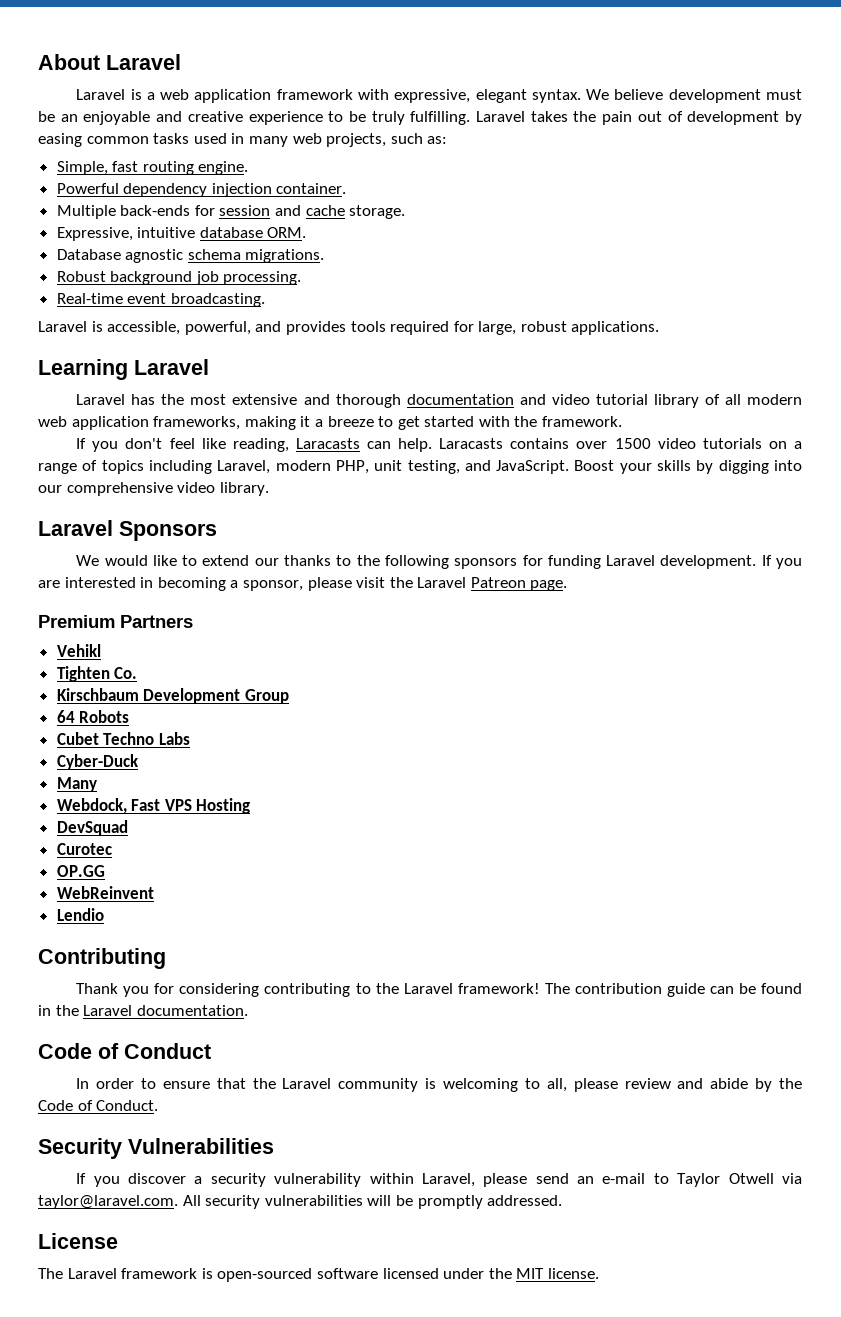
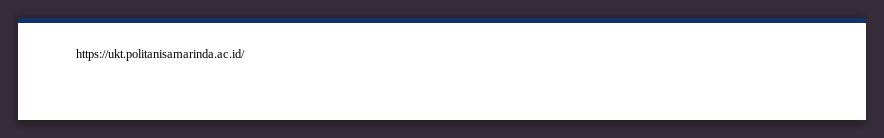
[38,54,181,70] [76,89,802,103] [38,111,803,125] [38,133,448,147] [56,161,249,175] [56,183,347,197] [56,205,406,219] [56,227,307,241] [56,249,325,263] [56,271,302,285] [56,293,265,307] [38,321,660,335] [38,359,209,380] [76,394,802,408] [38,416,623,430] [76,438,803,452] [38,460,802,474] [38,482,269,496] [38,520,217,541] [76,555,802,569] [38,577,568,591] [38,615,193,628] [56,644,101,657] [56,666,138,682] [56,688,289,704] [56,710,130,723] [56,732,190,745] [56,754,139,770] [56,777,97,792] [56,798,251,814] [56,820,128,836] [56,843,112,855] [56,865,105,877] [56,886,154,899] [56,908,104,921] [38,948,166,969] [76,983,802,997] [38,1005,248,1016] [38,1043,211,1059] [76,1078,802,1092] [38,1100,159,1111] [38,1138,274,1159] [76,1173,802,1187] [38,1195,563,1209] [38,1233,118,1249] [38,1268,599,1282] About Laravel // Laravel is a web application framework with expressive, elegant syntax. We believe development must be an enjoyable and creative experience to be truly fulfilling. Laravel takes the pain out of development by easing common tasks used in many web projects, such as: // Simple, fast routing engine. // Powerful dependency injection container. // Multiple back-ends for session and cache storage. // Expressive, intuitive database ORM. // Database agnostic schema migrations. // Robust background job processing. // Real-time event broadcasting. // Laravel is accessible, powerful, and provides tools required for large, robust applications. // Learning Laravel // Laravel has the most extensive and thorough documentation and video tutorial library of all modern web application frameworks, making it a breeze to get started with the framework. // If you don't feel like reading, Laracasts can help. Laracasts contains over 1500 video tutorials on a range of topics including Laravel, modern PHP, unit testing, and JavaScript. Boost your skills by digging into our comprehensive video library. // Laravel Sponsors // We would like to extend our thanks to the following sponsors for funding Laravel development. If you are interested in becoming a sponsor, please visit the Laravel Patreon page. // Premium Partners // Vehikl // Tighten Co. // Kirschbaum Development Group // 64 Robots // Cubet Techno Labs // Cyber-Duck // Many // Webdock, Fast VPS Hosting // DevSquad // Curotec // OP.GG // WebReinvent // Lendio // Contributing // Thank you for considering contributing to the Laravel framework! The contribution guide can be found in the Laravel documentation. // Code of Conduct // In order to ensure that the Laravel community is welcoming to all, please review and abide by the Code of Conduct. // Security Vulnerabilities // If you discover a security vulnerability within Laravel, please send an e-mail to Taylor Otwell via taylor@laravel.com. All security vulnerabilities will be promptly addressed. // License // The Laravel framework is open-sourced software licensed under the MIT license. -> [76,49,245,61] https://ukt.politanisamarinda.ac.id/

